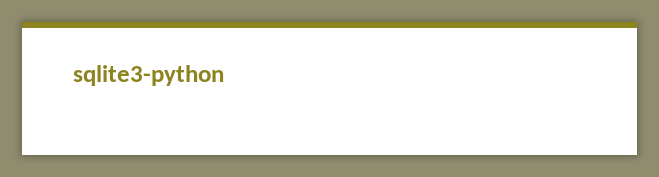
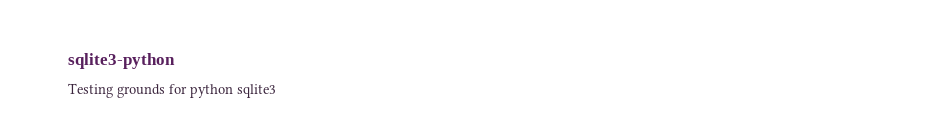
(224, 75) none -> [68,83,276,98] // Testing grounds for python sqlite3

